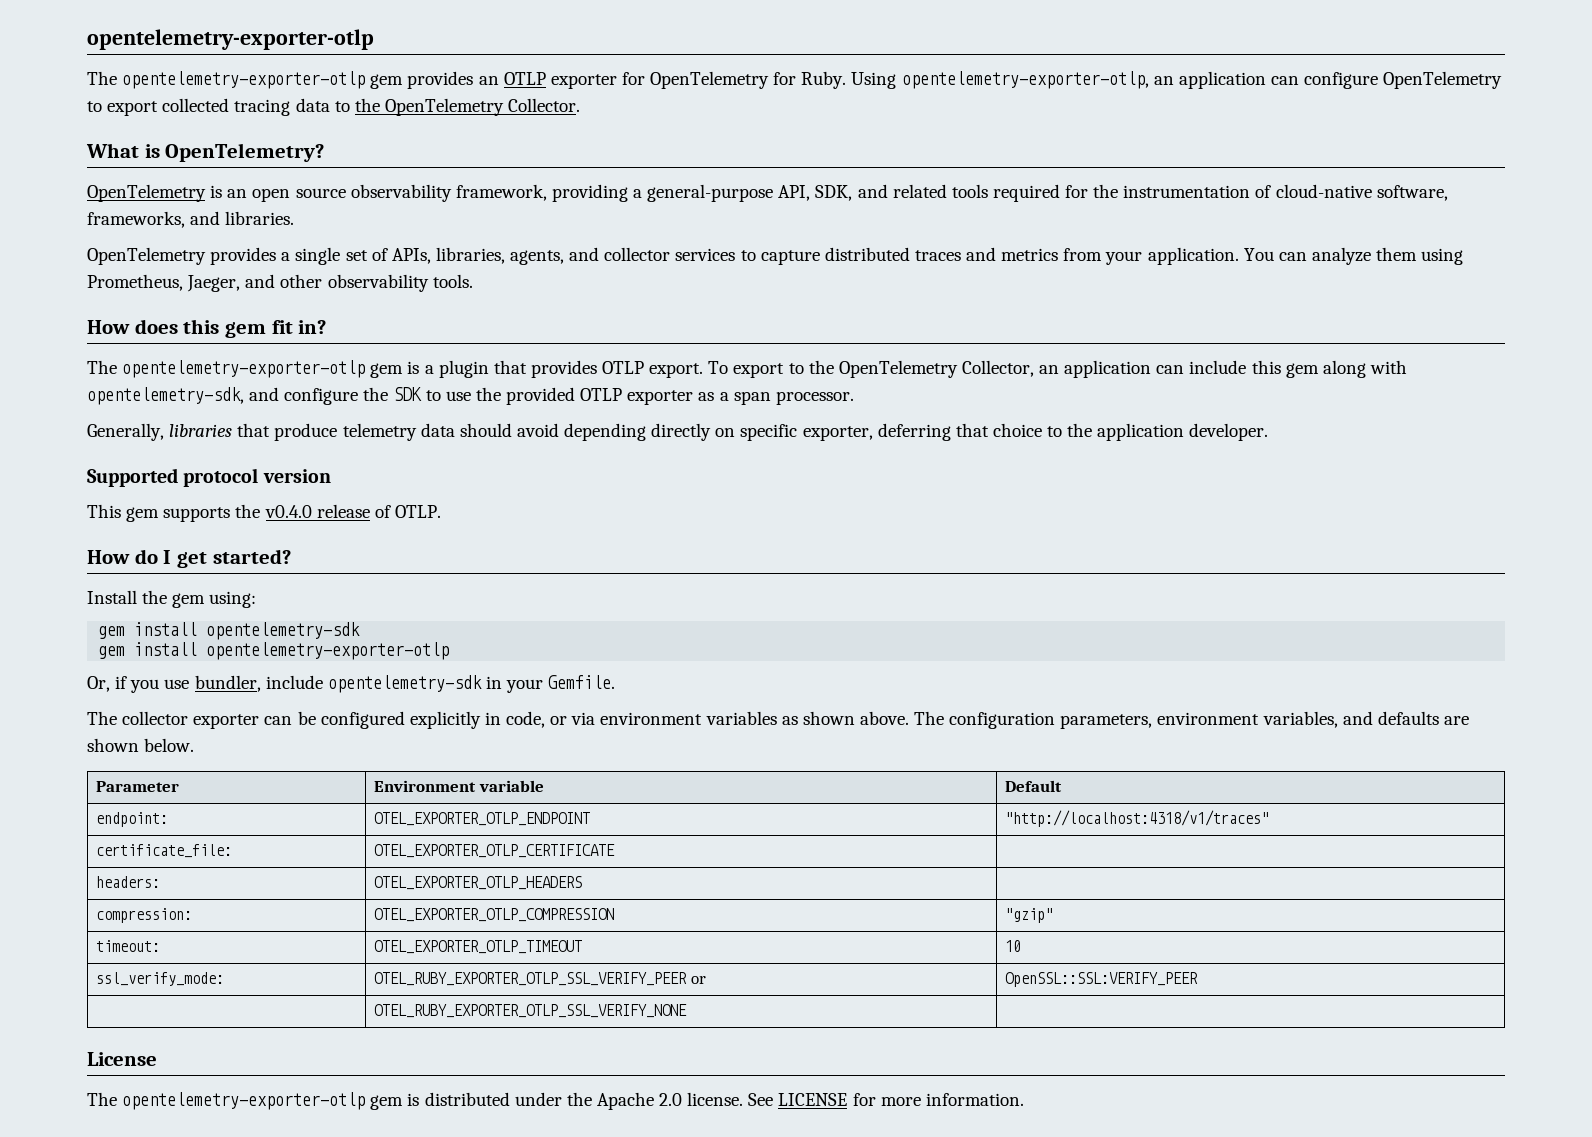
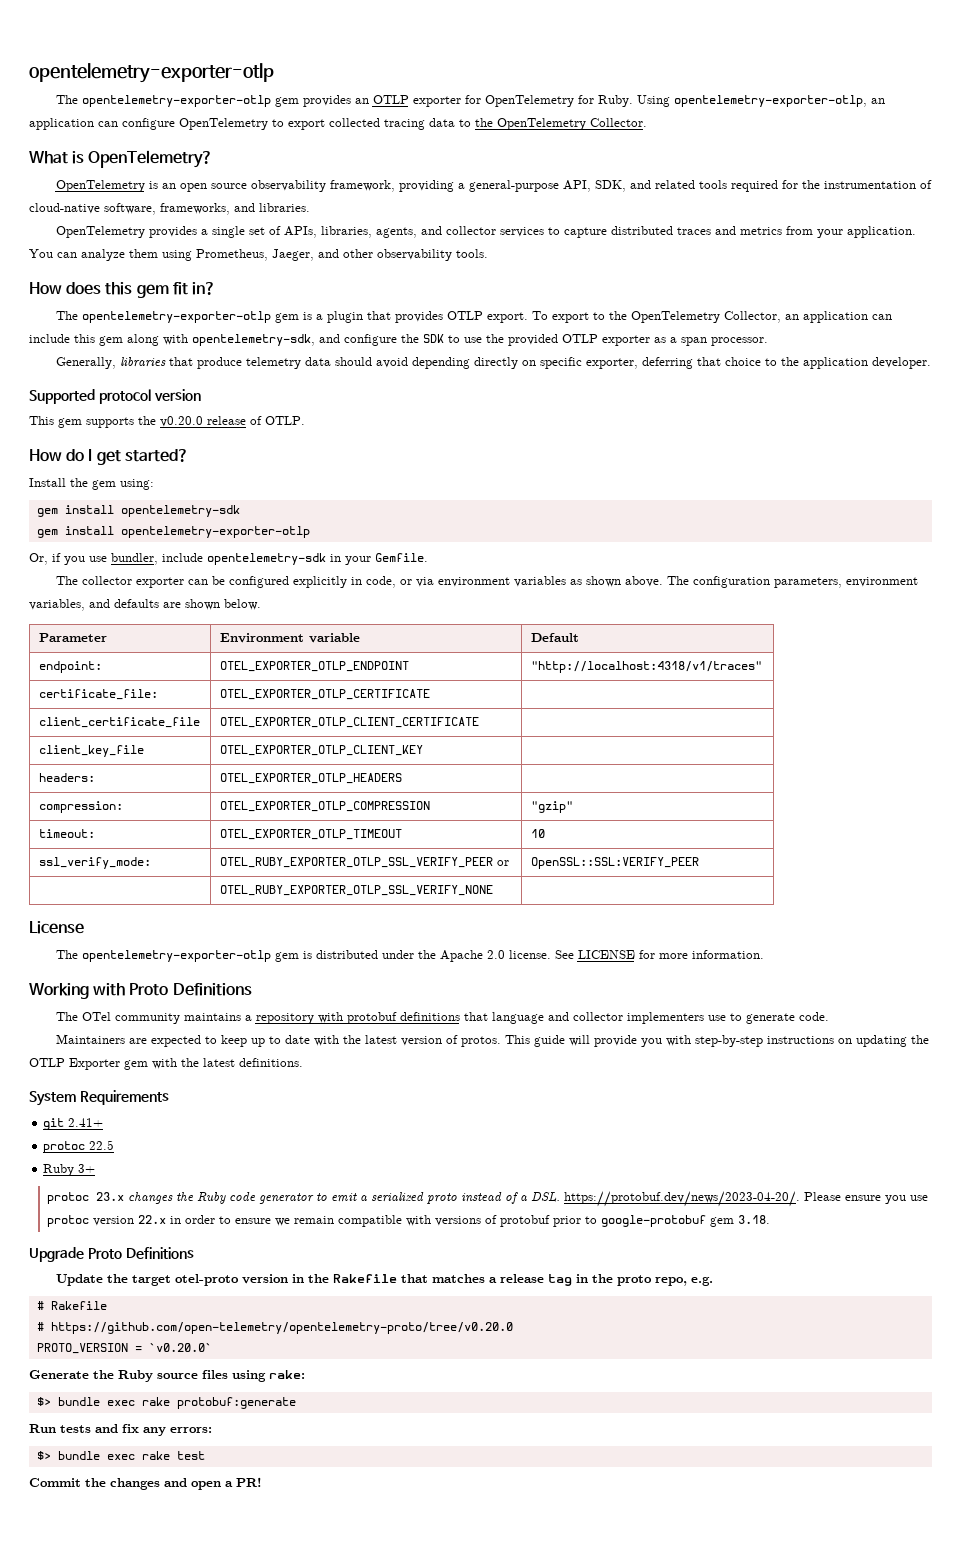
[264,505,312,518] v0.4.0 -> [160,416,203,427] v0.20.0
(616, 851) none -> [38,717,200,728] [219,717,479,728] [38,745,144,757] [219,745,423,756] // client_certificate_file | OTEL_EXPORTER_OTLP_CLIENT_CERTIFICATE | // client_key_file | OTEL_EXPORTER_OTLP_CLIENT_KEY |
(1024, 1099) none -> [29,983,252,999] [55,1012,829,1024] [55,1034,929,1047] [29,1058,303,1070] [29,1090,169,1106] [43,1118,104,1130] [43,1140,115,1153] [43,1164,96,1176] [47,1191,929,1207] [47,1215,771,1227] [29,1247,194,1262] [55,1274,713,1286] [36,1301,107,1310] [36,1322,513,1334] [36,1343,212,1354] [29,1370,305,1382] [36,1397,296,1409] [29,1424,212,1436] [36,1451,205,1460] [29,1477,262,1490] // Working with Proto Definitions // The OTel community maintains a repository with protobuf definitions that language and collector implementers use to generate code. // Maintainers are expected to keep up to date with the latest version of protos. This guide will provide you with step-by-step instructions on updating the OTLP Exporter gem with the latest definitions. // System Requirements // git 2.41+ // protoc 22.5 // Ruby 3+ // protoc 23.x changes the Ruby code generator to emit a serialized proto instead of a DSL. https://protobuf.dev/news/2023-04-20/. Please ensure you use protoc version 22.x in order to ensure we remain compatible with versions of protobuf prior to google-protobuf gem 3.18. // Upgrade Proto Definitions // Update the target otel-proto version in the Rakefile that matches a release tag in the proto repo, e.g. // # Rakefile // # https://github.com/open-telemetry/opentelemetry-proto/tree/v0.20.0 // PROTO_VERSION = `v0.20.0` // Generate the Ruby source files using rake: // $> bundle exec rake protobuf:generate // Run tests and fix any errors: // $> bundle exec rake test // Commit the changes and open a PR!

